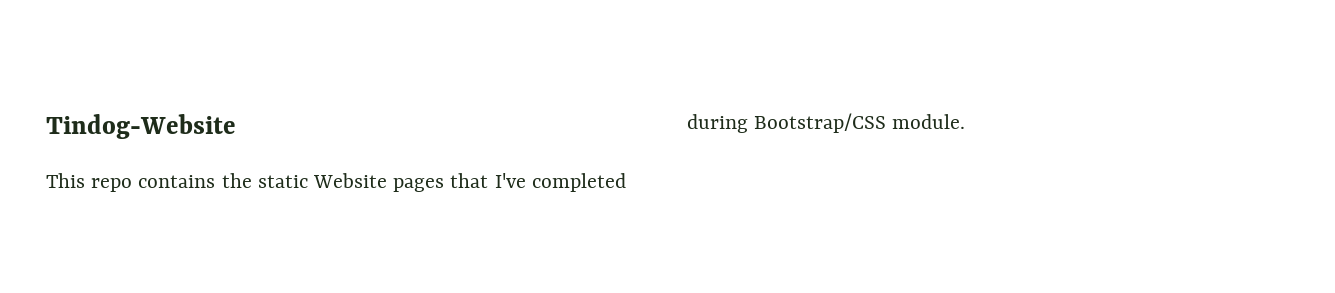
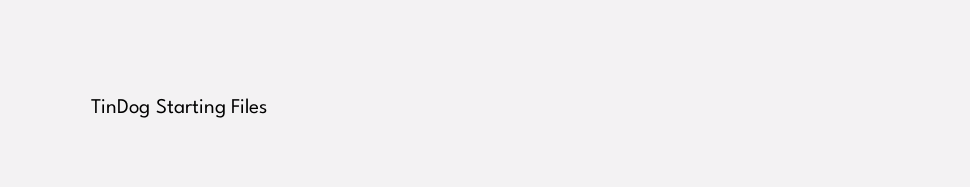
[46,114,236,139] [46,173,626,192] [687,113,966,133] Tindog-Website // This repo contains the static Website pages that I've completed during Bootstrap/CSS module. -> [91,98,268,118] TinDog Starting Files

